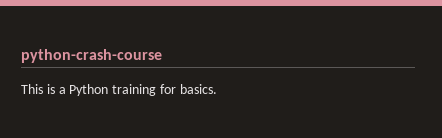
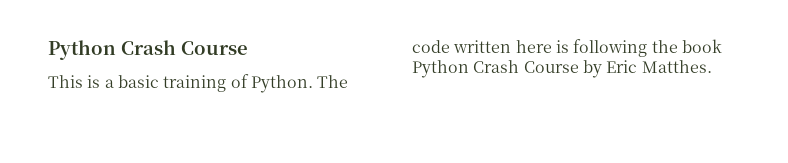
[21,49,162,63] python-crash-course -> [48,40,248,60] Python Crash Course
[69,84,217,96] Python training for basics. -> [117,74,349,93] [412,39,722,57] [412,60,712,78] basic training of Python. The code written here is following the book Python Crash Course by Eric Matthes.

